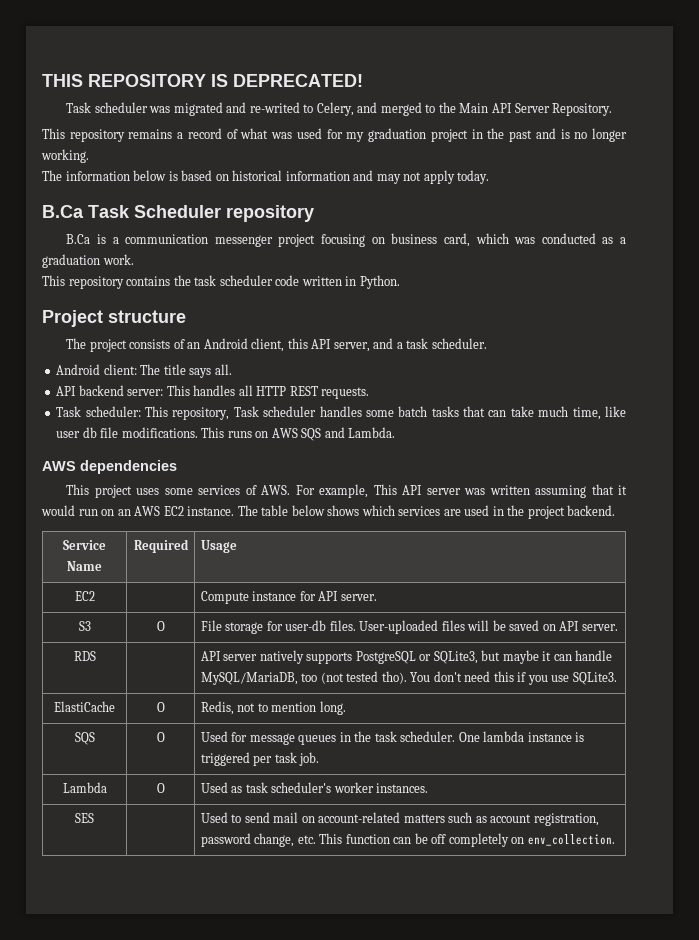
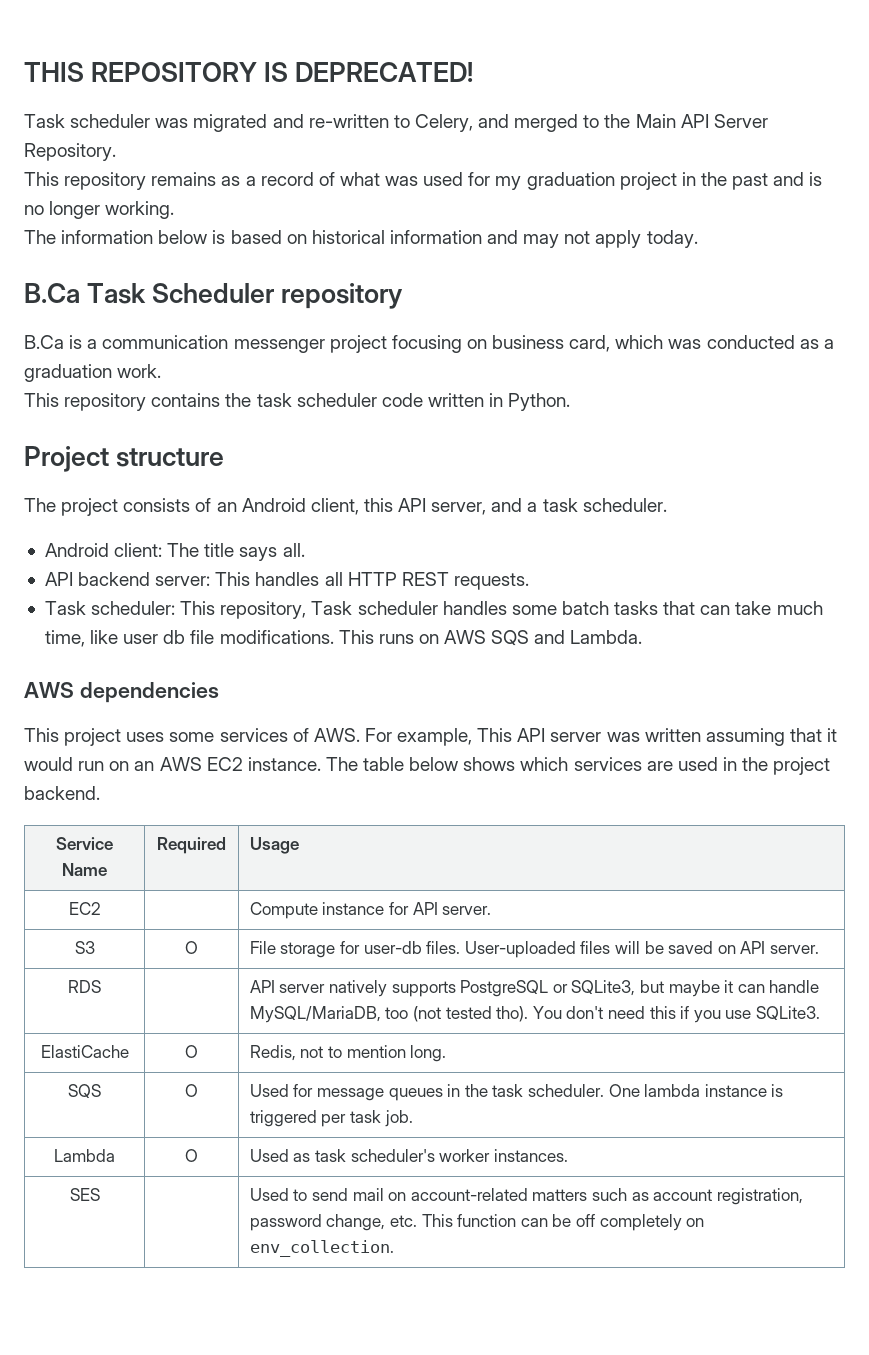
[249,102,300,113] re-writed -> [308,114,389,128] re-written
(173, 134) none -> [221,176,241,186] as

